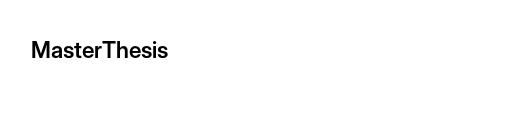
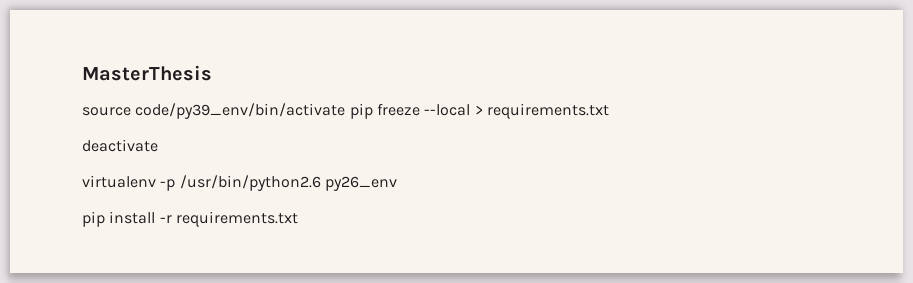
(168, 50) none -> [82,103,609,119] [82,139,158,152] [82,175,397,191] [82,211,298,227] // source code/py39_env/bin/activate pip freeze --local > requirements.txt // deactivate // virtualenv -p /usr/bin/python2.6 py26_env // pip install -r requirements.txt

